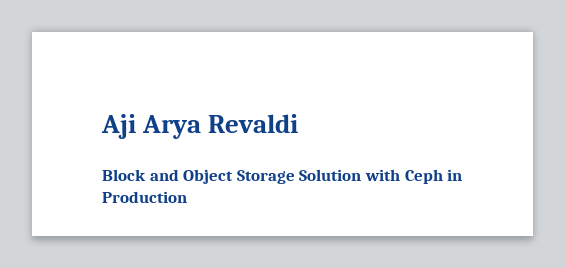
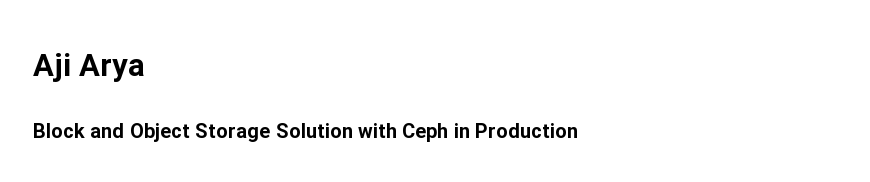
[208,114,299,133] Revaldi -> (146, 68) none

